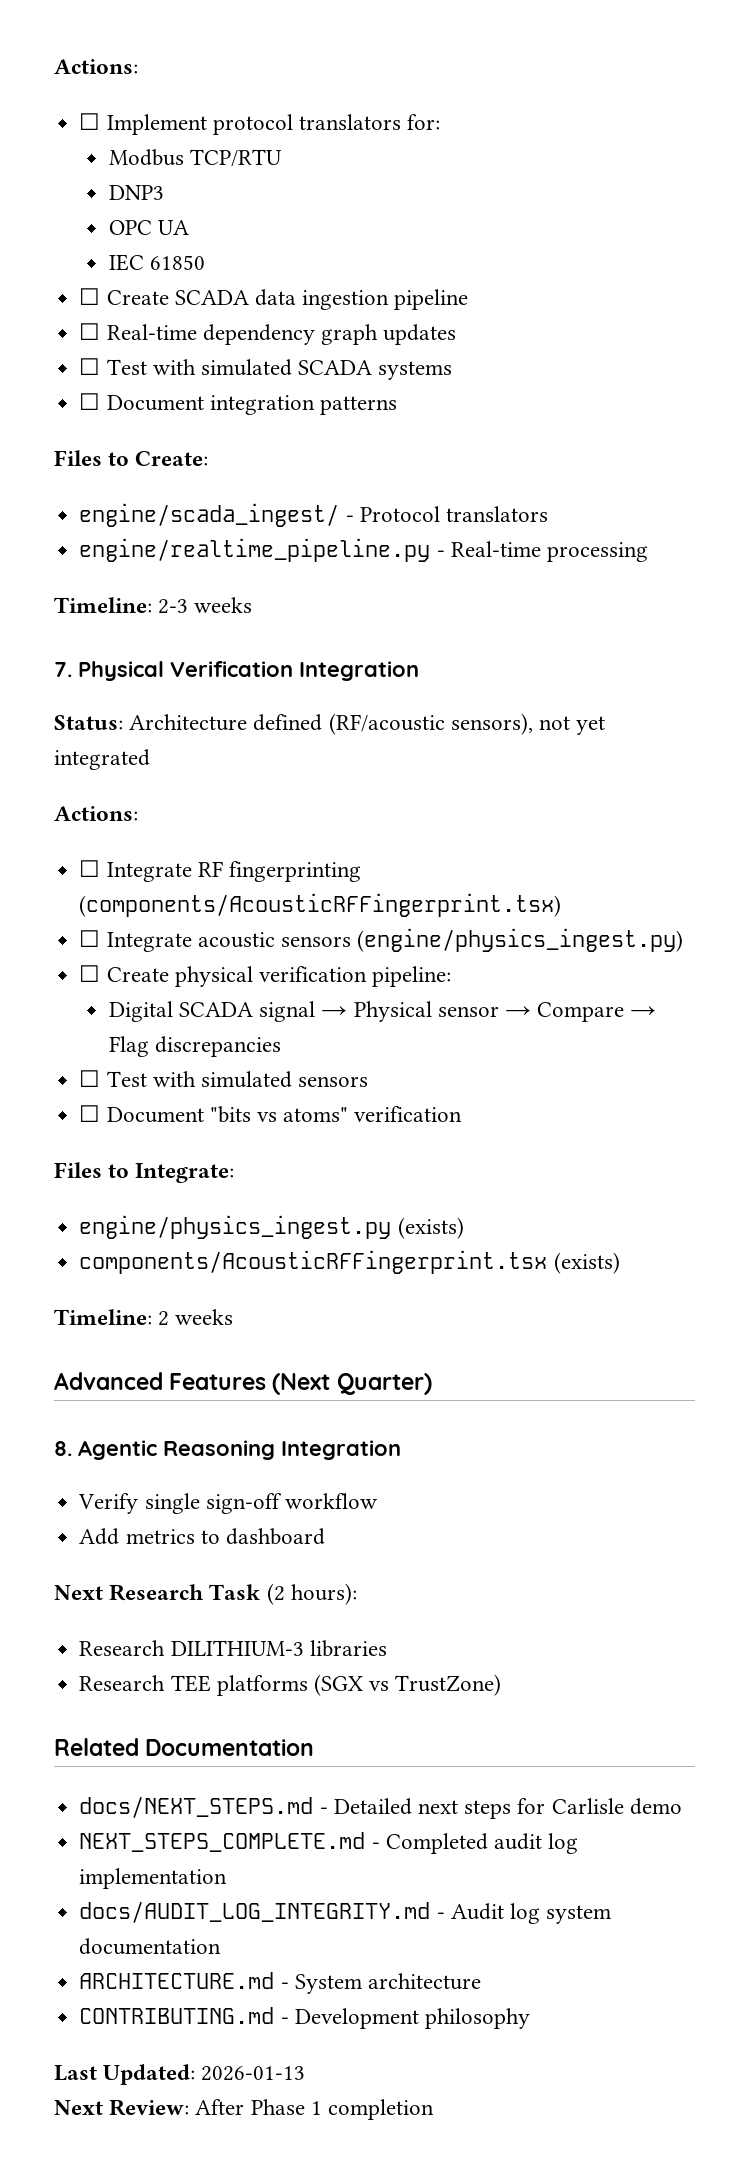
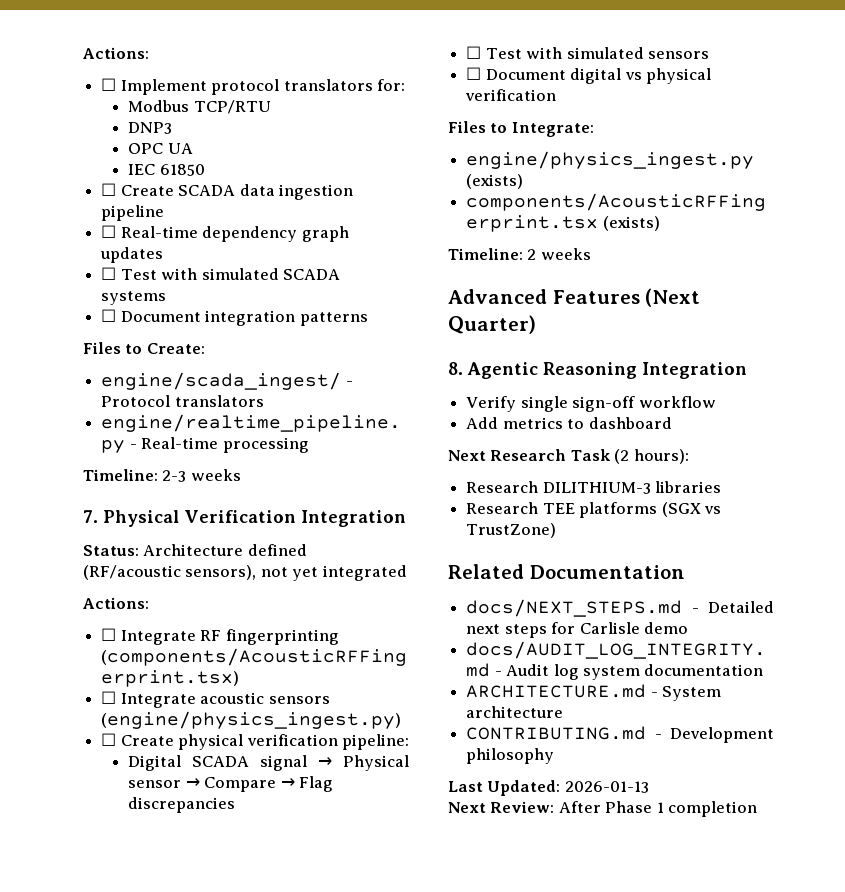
[209,1106,349,1123] "bits vs atoms" -> [570,68,711,84] digital vs physical
[79,1832,579,1854] [79,1868,228,1889] // NEXT_STEPS_COMPLETE.md - Completed audit log implementation -> (688, 628) none

